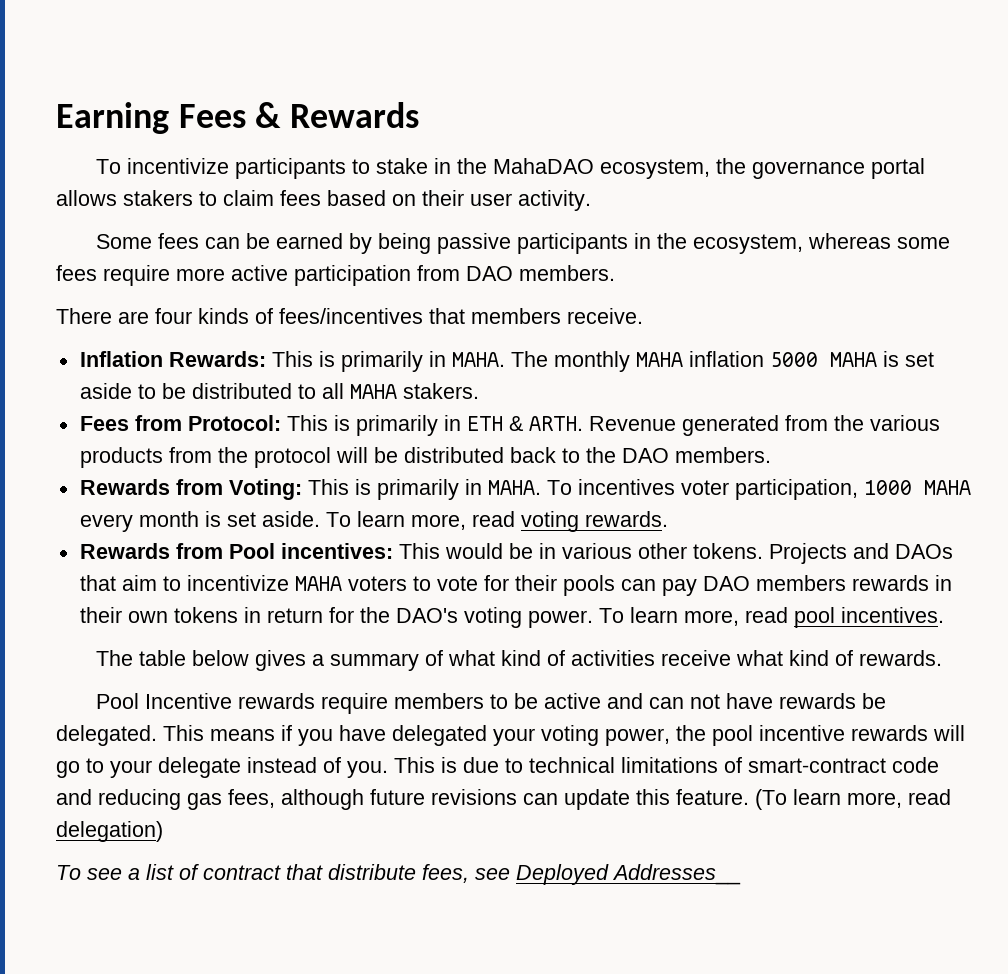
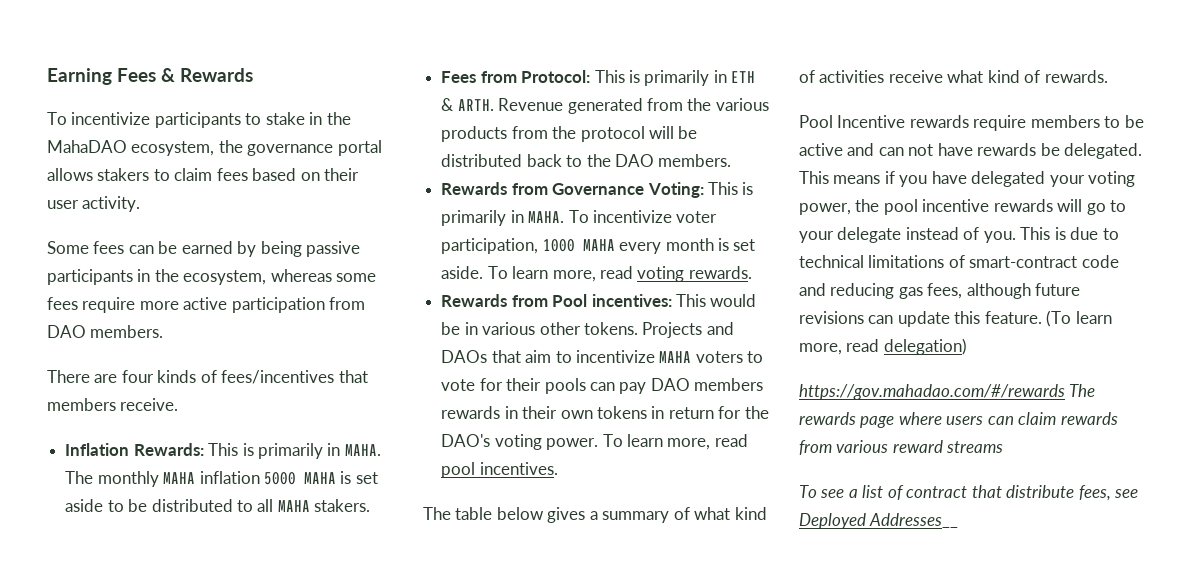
(223, 487) none -> [552,183,645,195] Governance
[577,479,675,495] incentives -> [592,210,672,223] incentivize
(163, 831) none -> [799,384,1096,400] [799,412,1118,428] [799,440,1004,455] // https://gov.mahadao.com/#/rewards The rewards page where users can claim rewards from various reward streams

